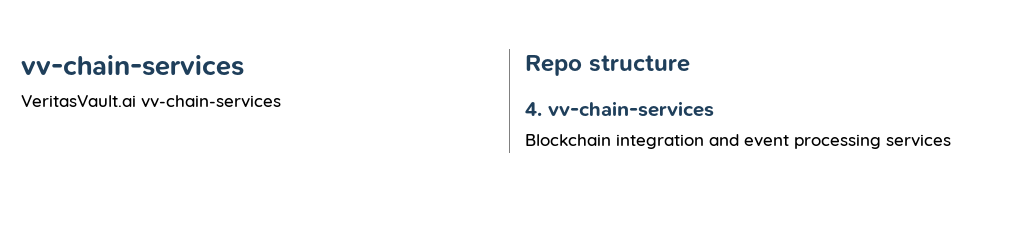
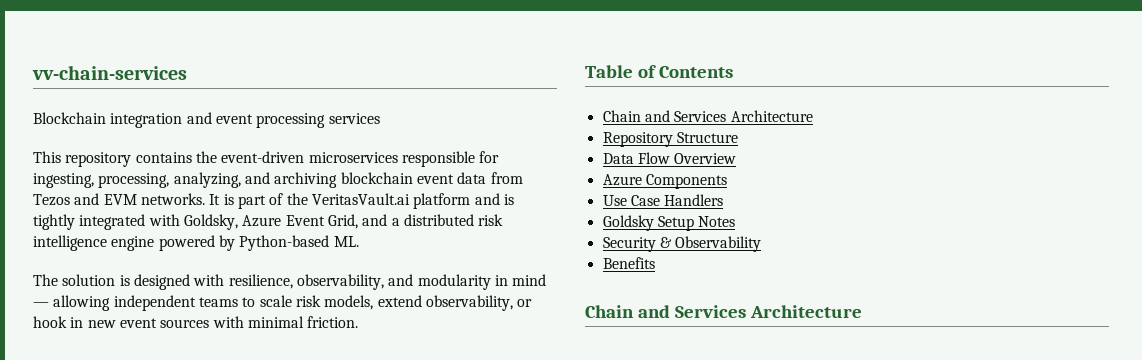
[21,55,244,76] [21,95,281,108] [525,55,690,76] [525,101,714,117] vv-chain-services // VeritasVault.ai vv-chain-services // Repo structure // 4. vv-chain-services -> [32,65,187,80] vv-chain-services
(951, 140) none -> [33,151,500,167] [33,172,523,188] [33,193,514,209] [33,214,504,230] [33,235,359,251] [33,274,547,290] [33,295,533,311] [33,316,359,328] [585,65,733,78] [602,110,813,122] [602,132,738,147] [602,152,737,164] [602,174,727,189] [602,194,724,206] [602,215,736,231] [602,236,762,252] [602,257,655,269] [585,305,862,318] // This repository contains the event-driven microservices responsible for ingesting, processing, analyzing, and archiving blockchain event data from Tezos and EVM networks. It is part of the VeritasVault.ai platform and is tightly integrated with Goldsky, Azure Event Grid, and a distributed risk intelligence engine powered by Python-based ML. // The solution is designed with resilience, observability, and modularity in mind — allowing independent teams to scale risk models, extend observability, or hook in new event sources with minimal friction. // Table of Contents // Chain and Services Architecture // Repository Structure // Data Flow Overview // Azure Components // Use Case Handlers // Goldsky Setup Notes // Security & Observability // Benefits // Chain and Services Architecture

